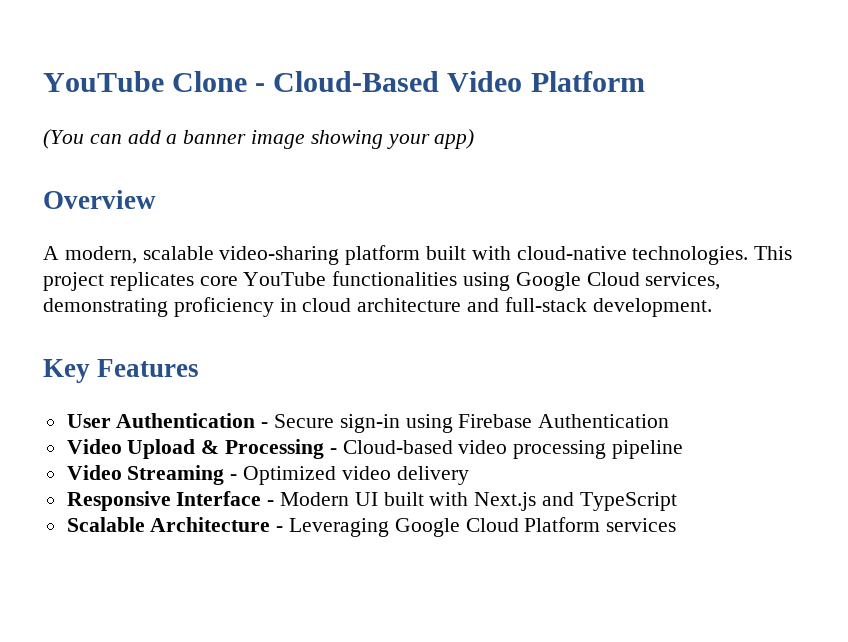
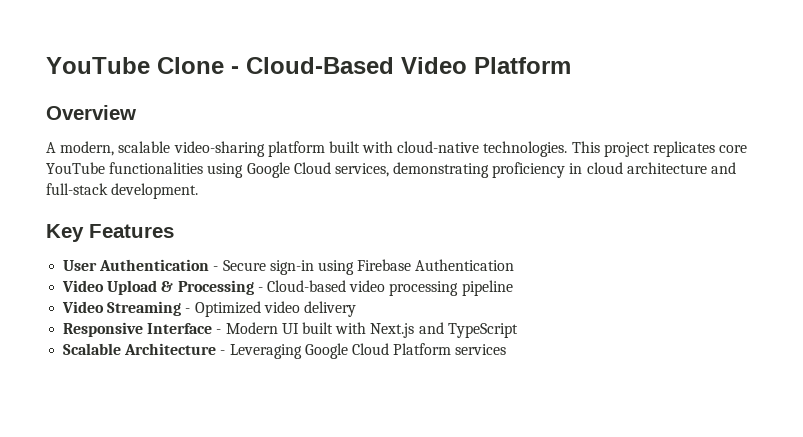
[43,129,475,149] // (You can add a banner image showing your app) -> (571, 65) none

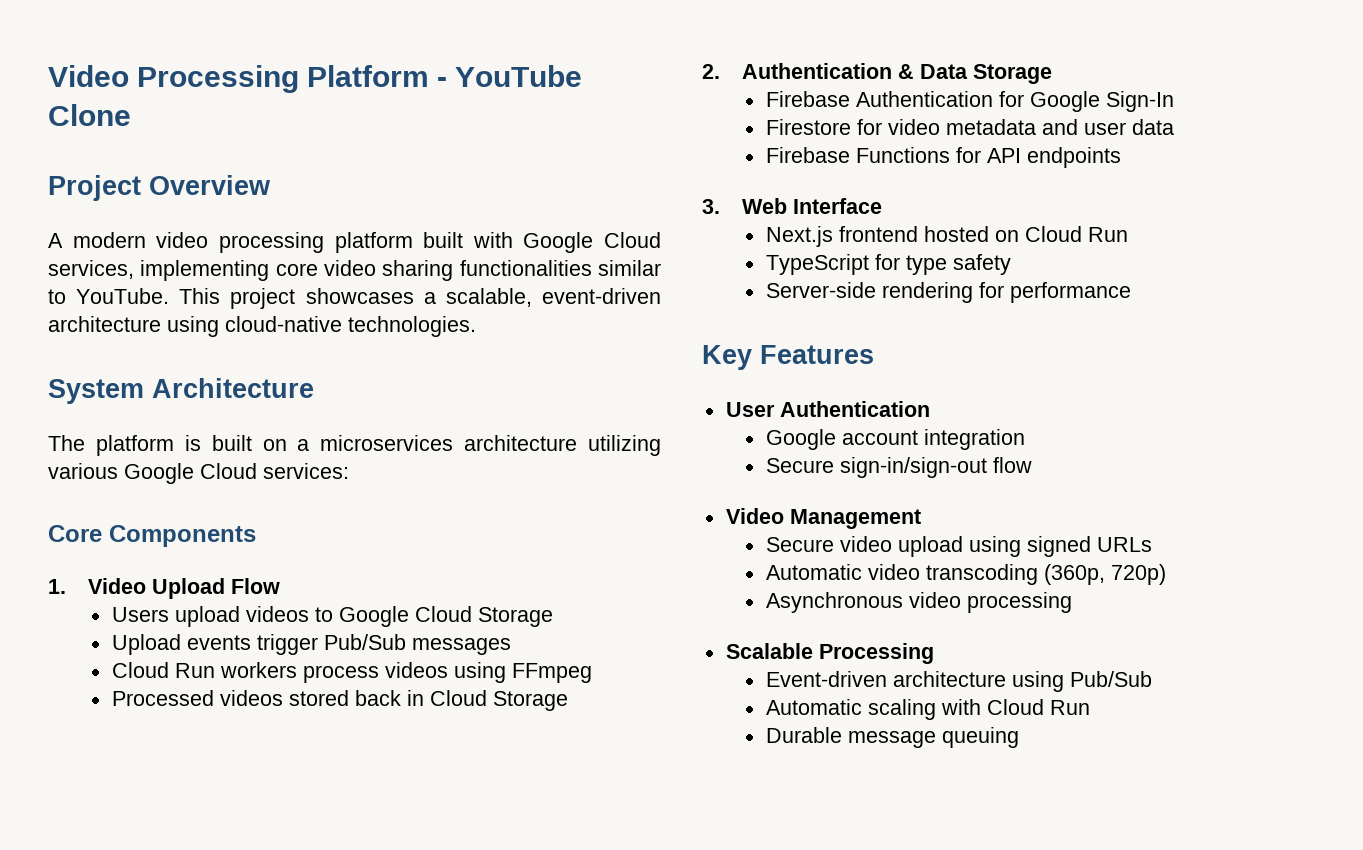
[46,57,571,74] [46,105,136,120] [46,141,748,157] [46,162,737,178] [46,183,199,199] [46,224,174,242] [63,259,515,275] [62,280,513,296] [62,301,356,317] [63,322,518,338] [63,343,507,359] YouTube Clone - Cloud-Based Video Platform // Overview // A modern, scalable video-sharing platform built with cloud-native technologies. This project replicates core YouTube functionalities using Google Cloud services, demonstrating proficiency in cloud architecture and full-stack development. // Key Features // User Authentication - Secure sign-in using Firebase Authentication // Video Upload & Processing - Cloud-based video processing pipeline // Video Streaming - Optimized video delivery // Responsive Interface - Modern UI built with Next.js and TypeScript // Scalable Architecture - Leveraging Google Cloud Platform services -> [48,65,583,93] [48,104,131,126] [48,175,271,201] [48,232,661,253] [48,260,661,281] [48,288,661,309] [48,316,476,337] [48,378,314,404] [48,435,661,456] [48,463,349,484] [48,525,256,547] [48,578,280,599] [111,606,553,627] [111,634,511,655] [111,662,592,683] [111,690,568,711] [702,63,1052,84] [765,91,1174,112] [765,119,1174,135] [765,147,1121,168] [702,198,882,214] [765,226,1128,247] [765,254,1011,275] [765,282,1131,303] [702,345,874,370] [725,401,930,417] [765,429,1025,450] [765,457,1032,478] [725,508,921,529] [765,536,1152,557] [765,564,1166,585] [765,592,1072,613] [725,643,934,664] [765,671,1152,692] [765,699,1090,720] [765,727,1019,748] Video Processing Platform - YouTube Clone // Project Overview // A modern video processing platform built with Google Cloud services, implementing core video sharing functionalities similar to YouTube. This project showcases a scalable, event-driven architecture using cloud-native technologies. // System Architecture // The platform is built on a microservices architecture utilizing various Google Cloud services: // Core Components // 1. Video Upload Flow // Users upload videos to Google Cloud Storage // Upload events trigger Pub/Sub messages // Cloud Run workers process videos using FFmpeg // Processed videos stored back in Cloud Storage // 2. Authentication & Data Storage // Firebase Authentication for Google Sign-In // Firestore for video metadata and user data // Firebase Functions for API endpoints // 3. Web Interface // Next.js frontend hosted on Cloud Run // TypeScript for type safety // Server-side rendering for performance // Key Features // User Authentication // Google account integration // Secure sign-in/sign-out flow // Video Management // Secure video upload using signed URLs // Automatic video transcoding (360p, 720p) // Asynchronous video processing // Scalable Processing // Event-driven architecture using Pub/Sub // Automatic scaling with Cloud Run // Durable message queuing

